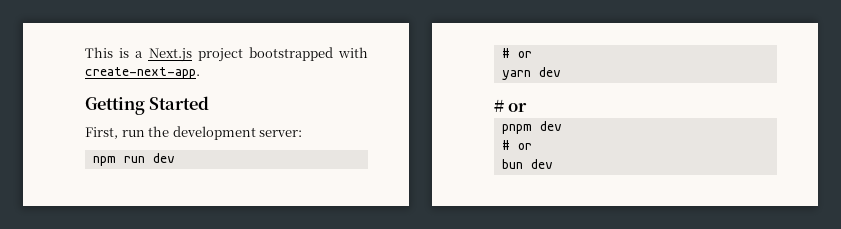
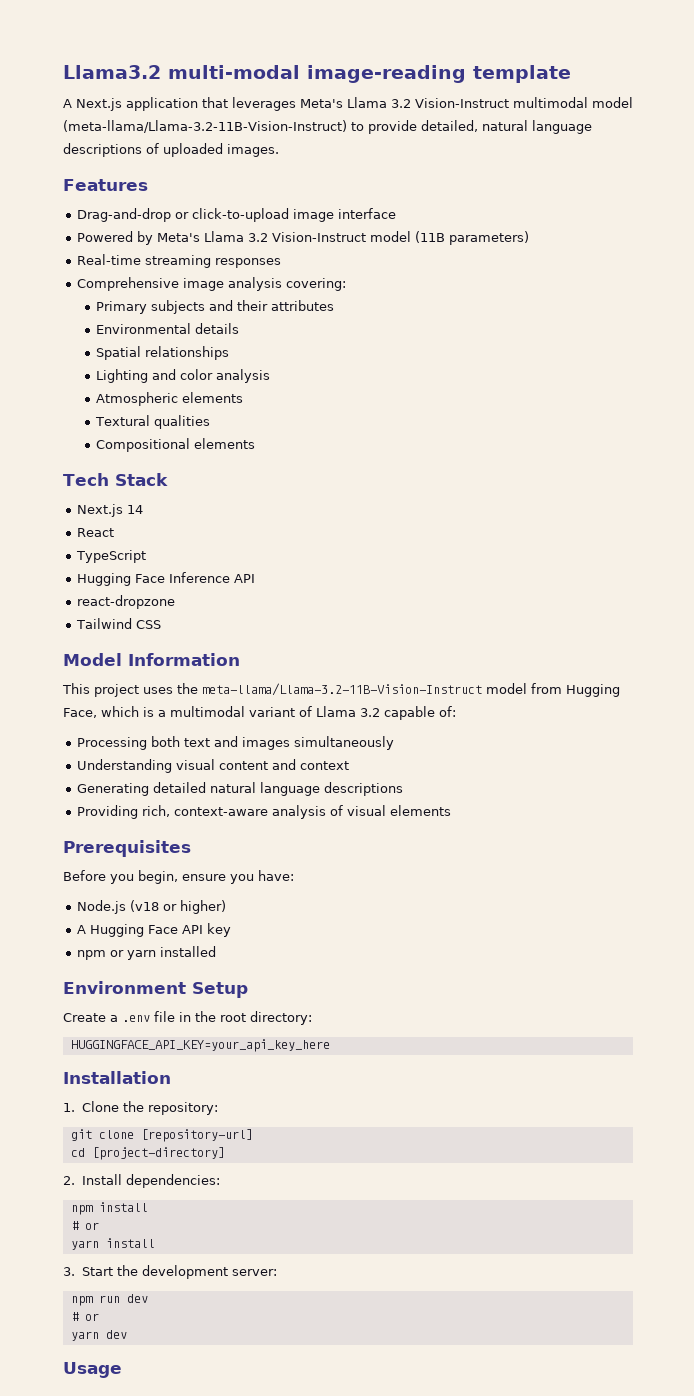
[85,47,368,62] [85,67,200,79] [85,96,210,115] [85,127,145,139] This is a Next.js project bootstrapped with create-next-app. // Getting Started // First, run -> [63,65,571,83] [63,97,633,111] [63,120,592,134] [63,143,279,157] [63,179,148,191] [77,208,397,222] [77,231,530,245] [77,254,282,268] [77,277,347,291] [96,300,335,314] [96,323,240,334] [96,346,230,360] [96,369,271,383] [96,392,244,406] [95,415,211,429] [96,438,256,452] [63,473,168,486] [77,504,144,517] [77,528,115,537] [76,550,147,563] [77,572,256,586] [77,595,176,609] [76,618,162,629] [63,653,240,666] [62,683,620,697] [63,706,456,720] [77,736,395,750] [77,759,350,773] [77,782,404,796] [77,805,452,819] [63,840,191,857] [63,870,294,884] [77,900,227,914] [77,923,232,937] [77,946,217,960] [63,981,248,998] [63,1011,312,1025] [70,1039,330,1052] [63,1071,171,1084] [63,1101,219,1115] [70,1129,253,1142] [70,1147,225,1160] [63,1174,221,1188] [70,1202,148,1215] [70,1221,99,1230] [70,1238,155,1250] [63,1267,114,1276] Llama3.2 multi-modal image-reading template // A Next.js application that leverages Meta's Llama 3.2 Vision-Instruct multimodal model (meta-llama/Llama-3.2-11B-Vision-Instruct) to provide detailed, natural language descriptions of uploaded images. // Features // Drag-and-drop or click-to-upload image interface // Powered by Meta's Llama 3.2 Vision-Instruct model (11B parameters) // Real-time streaming responses // Comprehensive image analysis covering: // Primary subjects and their attributes // Environmental details // Spatial relationships // Lighting and color analysis // Atmospheric elements // Textural qualities // Compositional elements // Tech Stack // Next.js 14 // React // TypeScript // Hugging Face Inference API // react-dropzone // Tailwind CSS // Model Information // This project uses the meta-llama/Llama-3.2-11B-Vision-Instruct model from Hugging Face, which is a multimodal variant of Llama 3.2 capable of: // Processing both text and images simultaneously // Understanding visual content and context // Generating detailed natural language descriptions // Providing rich, context-aware analysis of visual elements // Prerequisites // Before you begin, ensure you have: // Node.js (v18 or higher) // A Hugging Face API key // npm or yarn installed // Environment Setup // Create a .env file in the root directory: // HUGGINGFACE_API_KEY=your_api_key_here // Installation // 1. Clone the repository: // git clone [repository-url] // cd [project-directory] // 2. Install dependencies: // npm install // # or // yarn install // 3. Start
[494,99,528,112] [501,121,562,134] [501,140,532,150] [501,159,553,169] # or // pnpm dev // # or // bun dev -> [63,1362,122,1378] Usage

